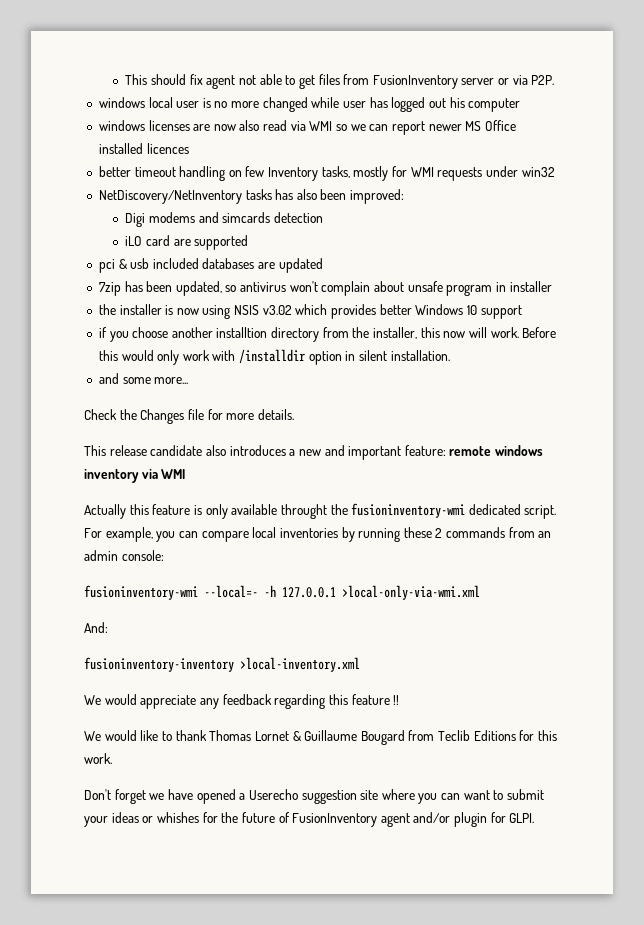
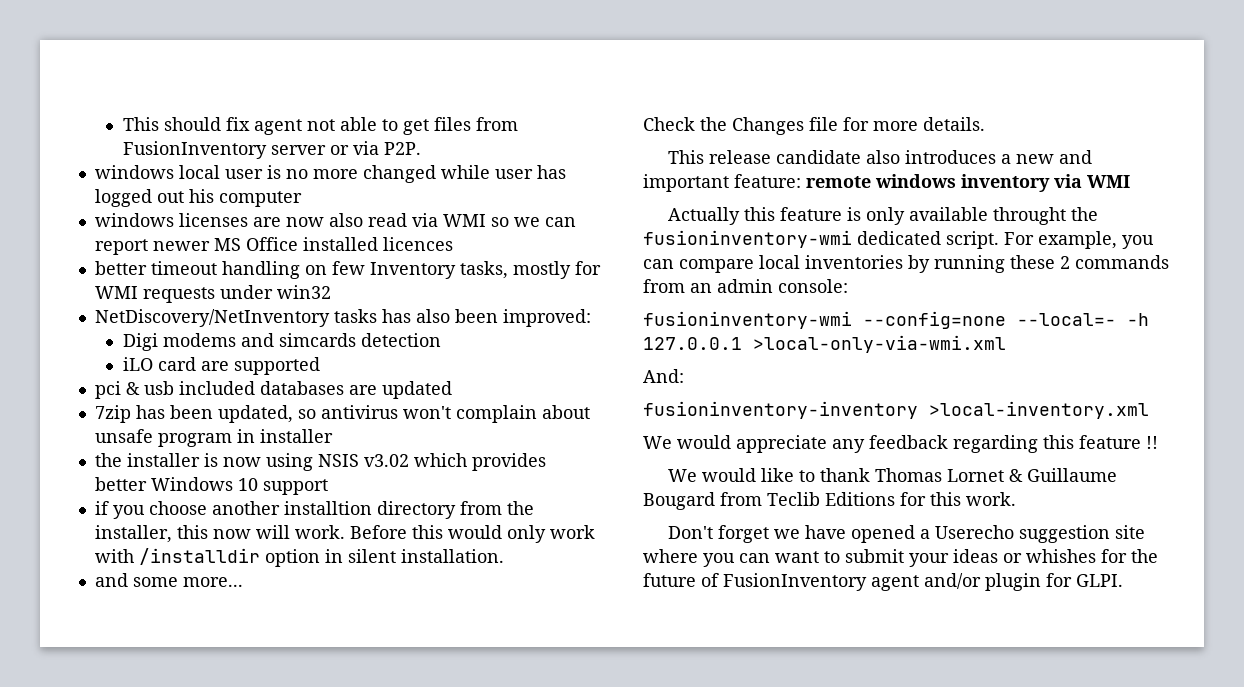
(198, 592) none -> [863,311,1006,329] --config=none

